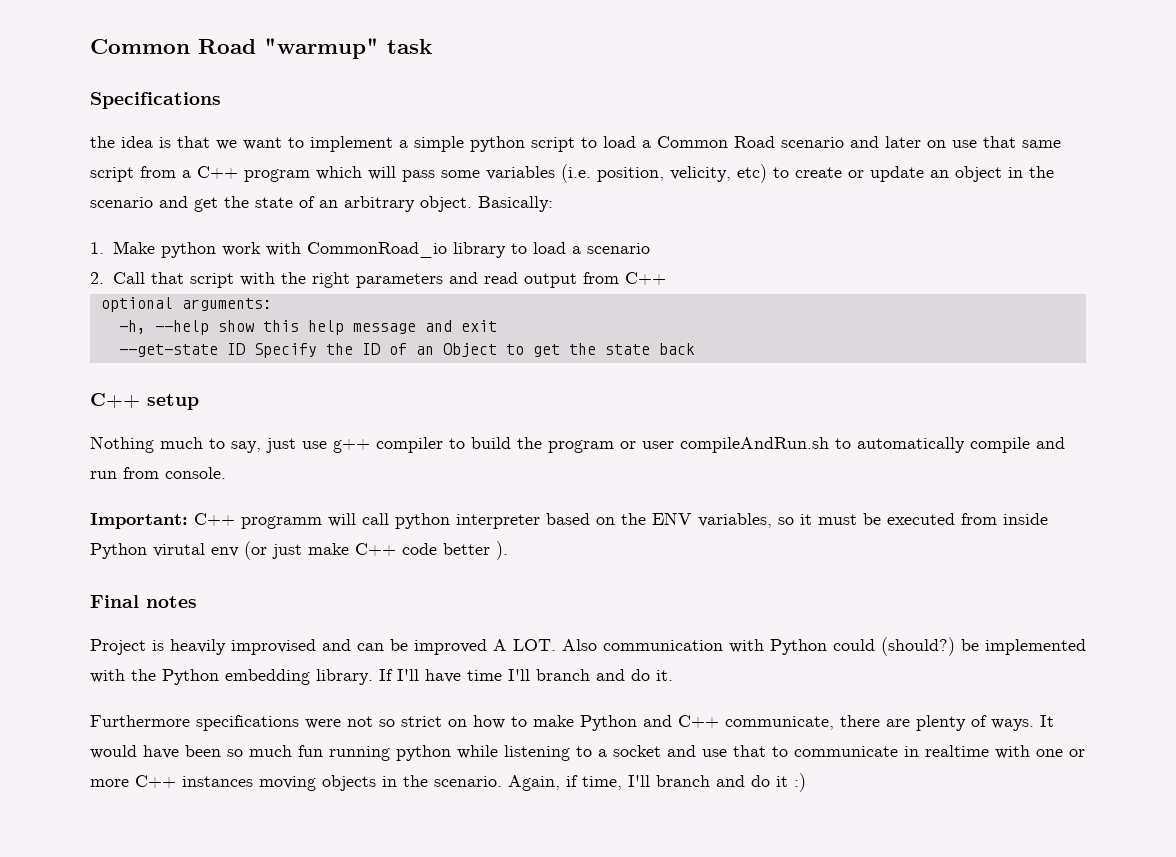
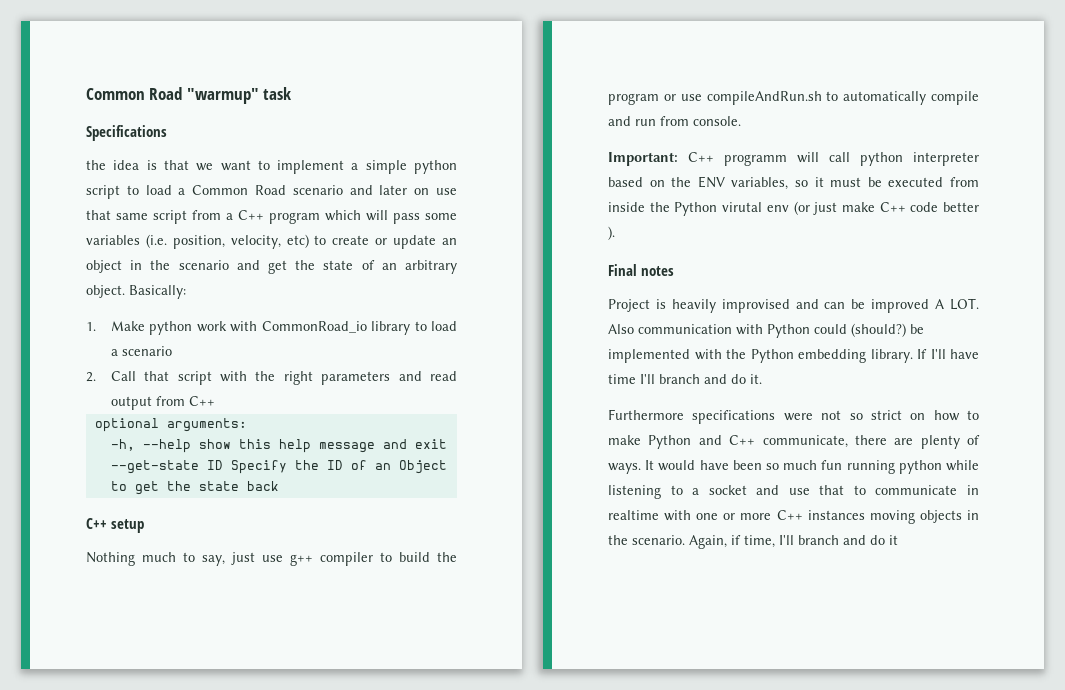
[670,166,731,182] velicity, -> [230,235,281,249] velocity,
[642,441,674,449] user -> [680,94,702,101] use
(1048, 519) none -> [649,202,670,212] the
[794,773,806,792] :) -> (898, 540) none

